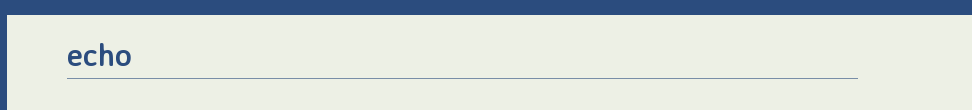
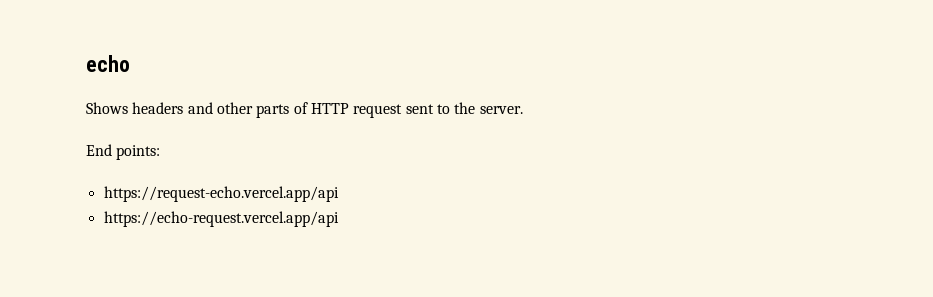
(132, 54) none -> [86,102,523,118] [86,144,161,160] [103,186,339,202] [103,211,339,227] // Shows headers and other parts of HTTP request sent to the server. // End points: // https://request-echo.vercel.app/api // https://echo-request.vercel.app/api

